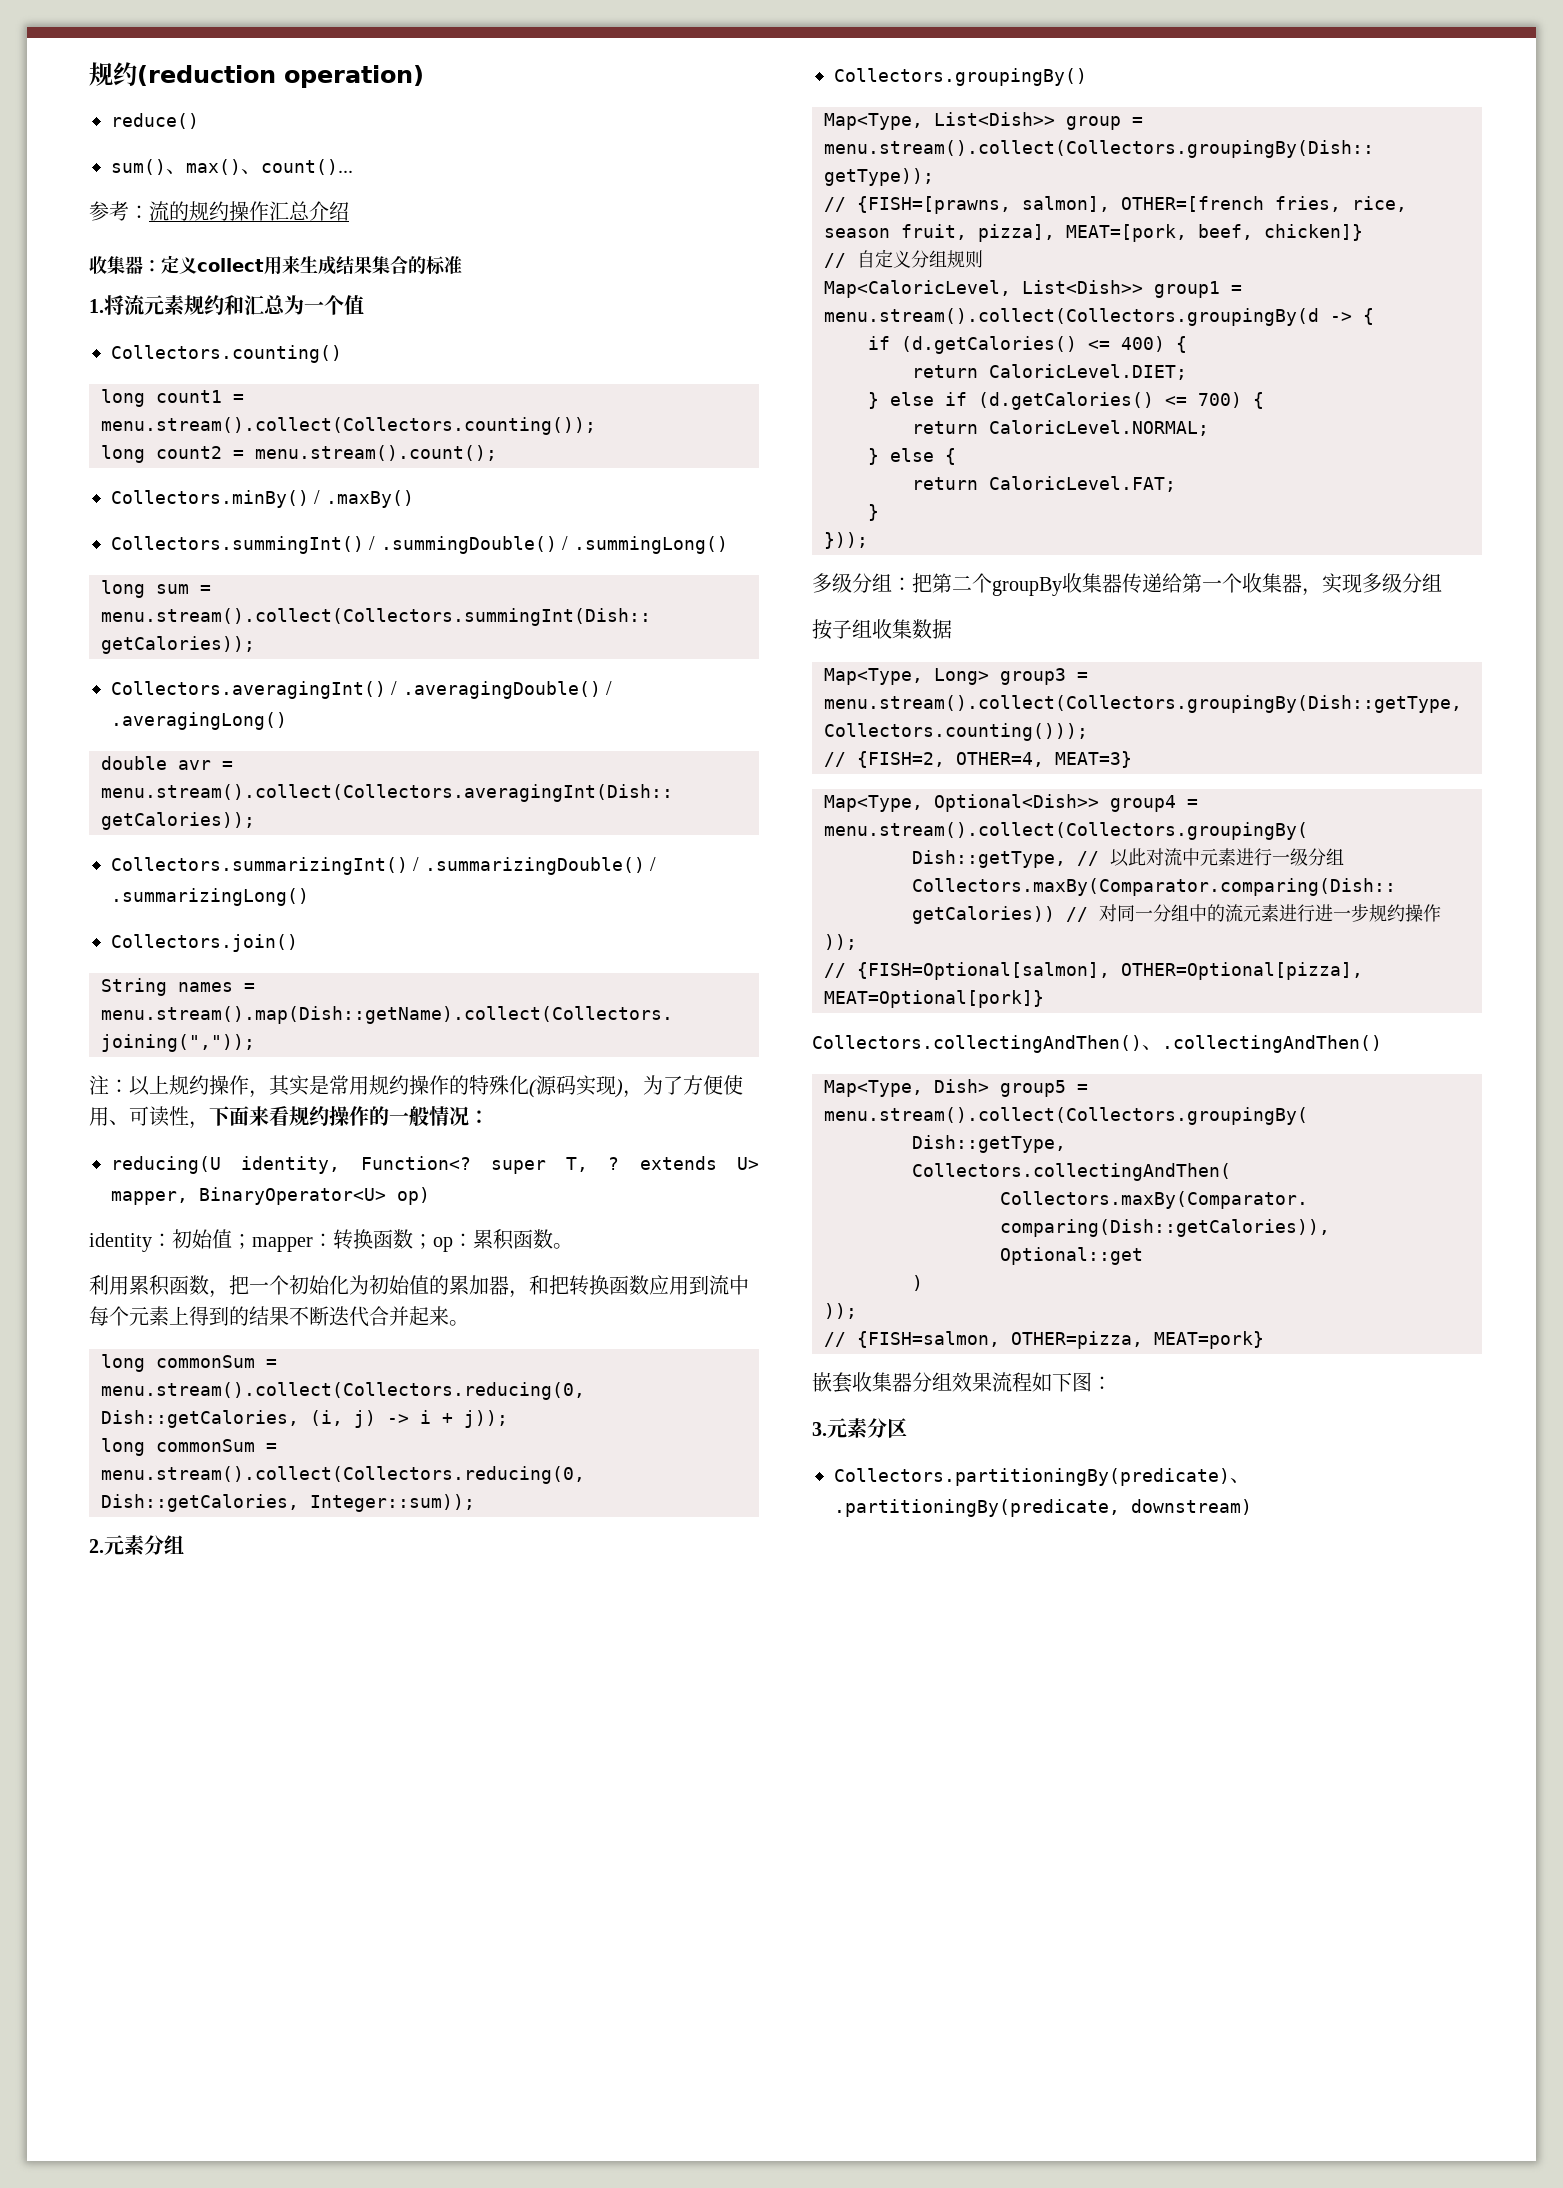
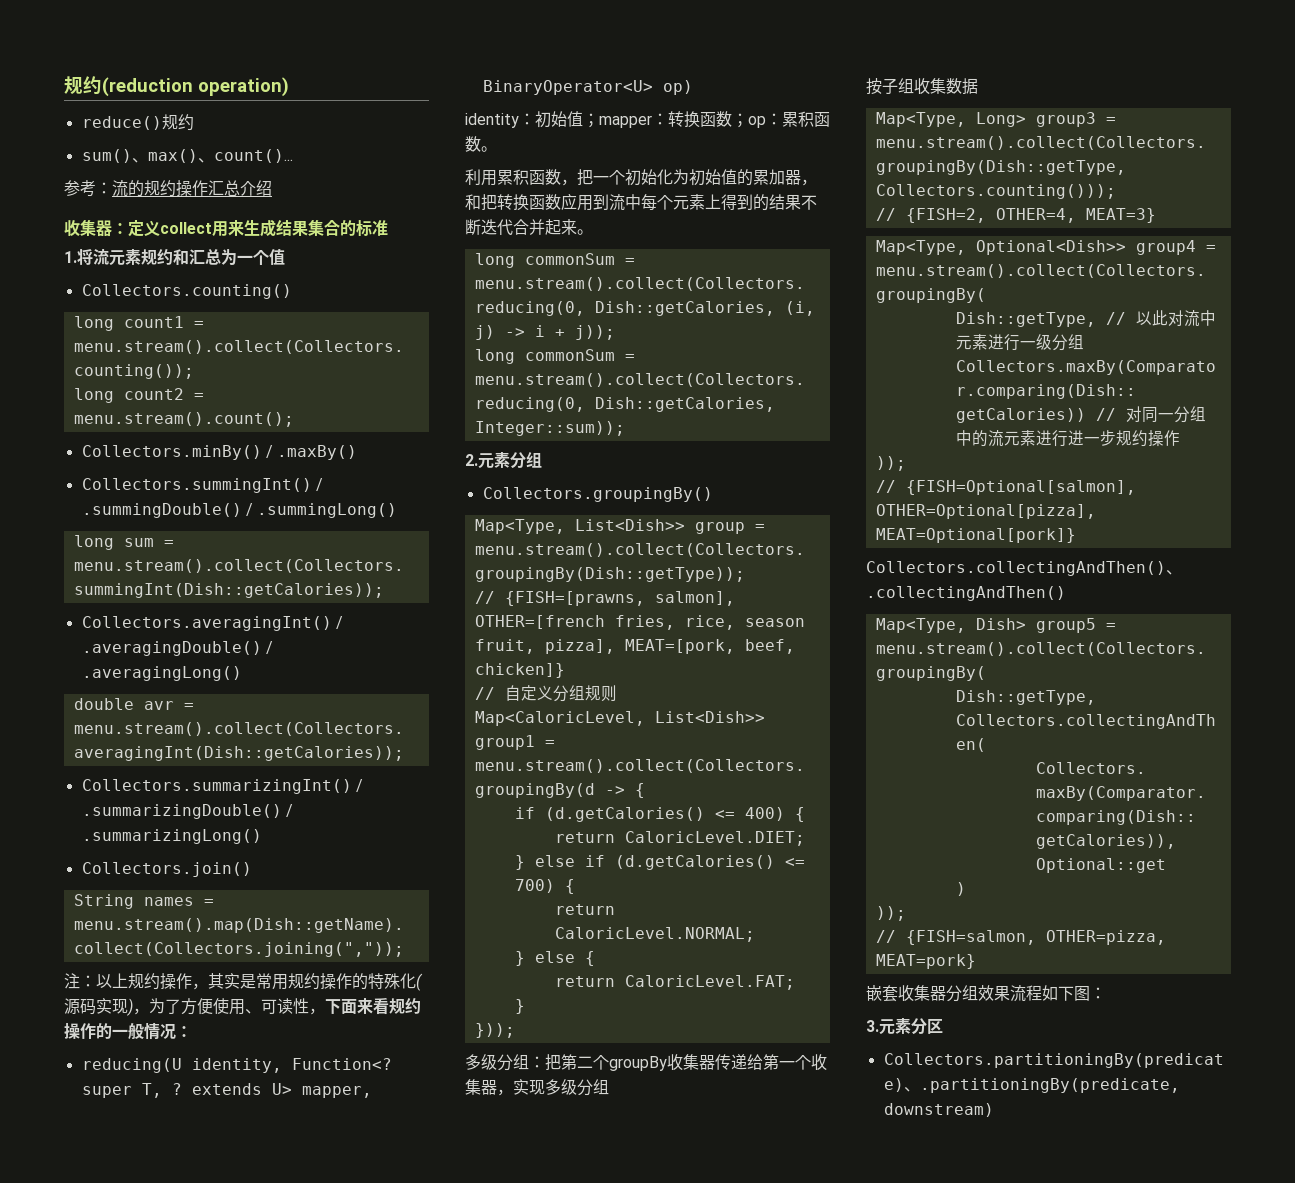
(199, 121) none -> [161,114,194,131] 规约

